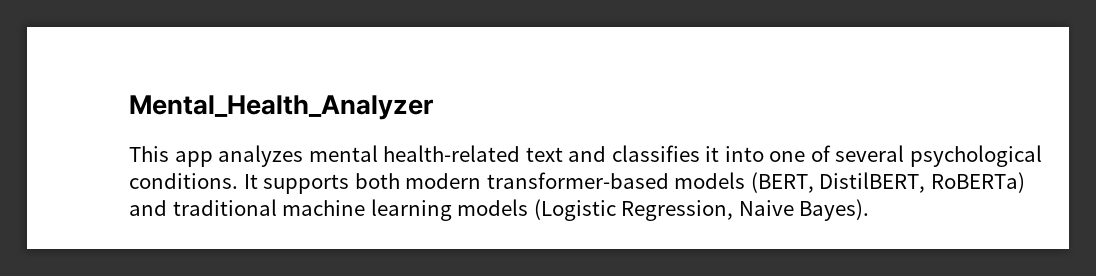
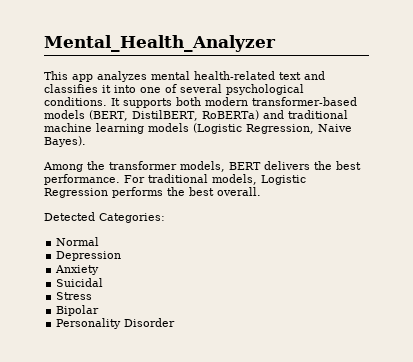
(870, 210) none -> [43,161,361,172] [44,174,306,185] [44,187,261,198] [44,212,165,223] [56,237,100,246] [56,251,122,261] [55,265,100,275] [56,278,104,287] [56,292,93,300] [56,305,100,316] [56,318,176,329] // Among the transformer models, BERT delivers the best performance. For traditional models, Logistic Regression performs the best overall. // Detected Categories: // Normal // Depression // Anxiety // Suicidal // Stress // Bipolar // Personality Disorder

